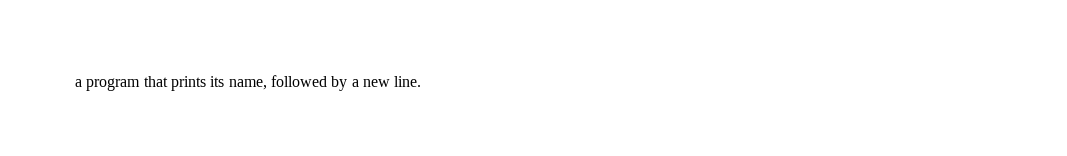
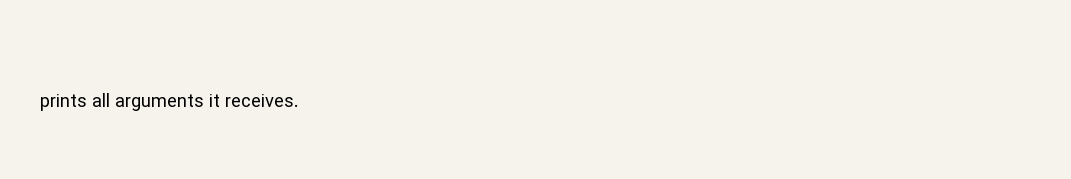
[75,75,422,91] a program that prints its name, followed by a new line. -> [40,93,298,111] prints all arguments it receives.

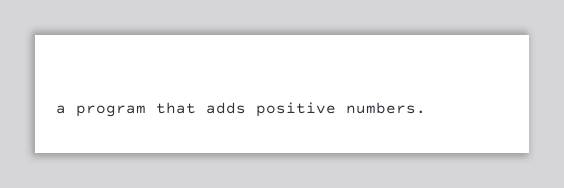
[40,93,298,111] prints all arguments it receives. -> [56,102,426,117] a program that adds positive numbers.

